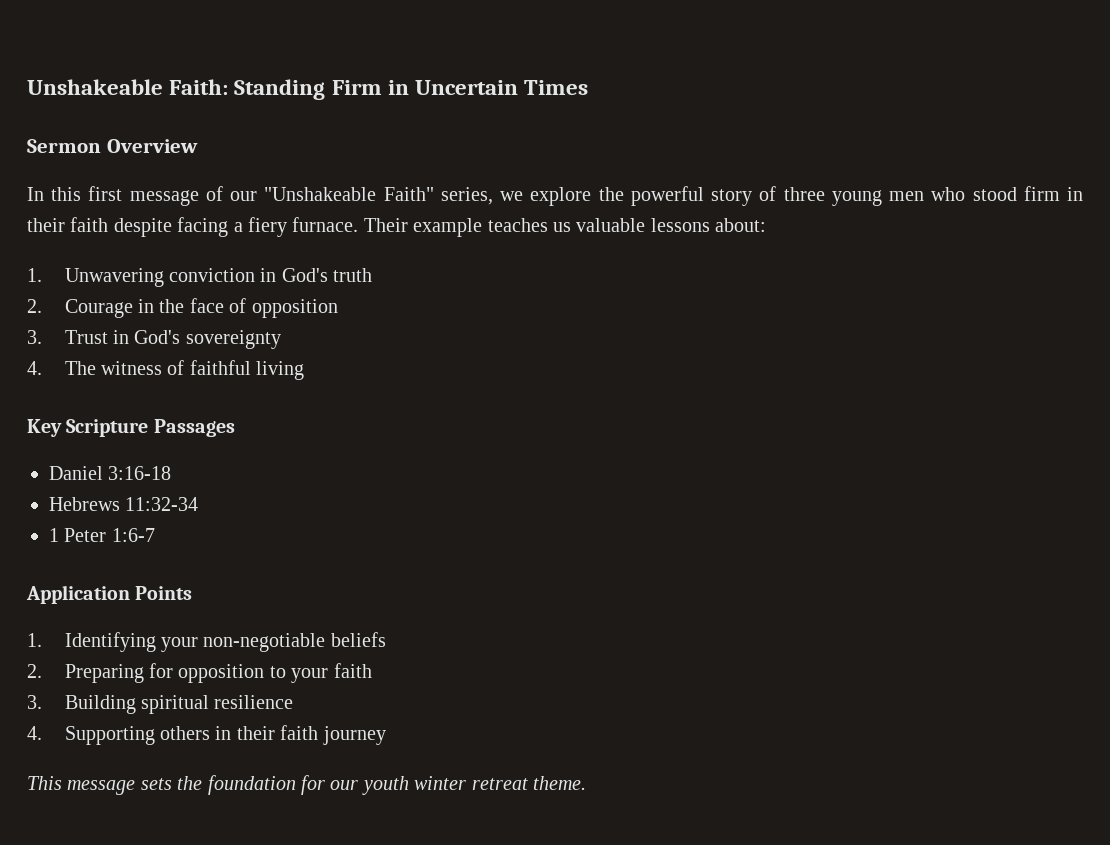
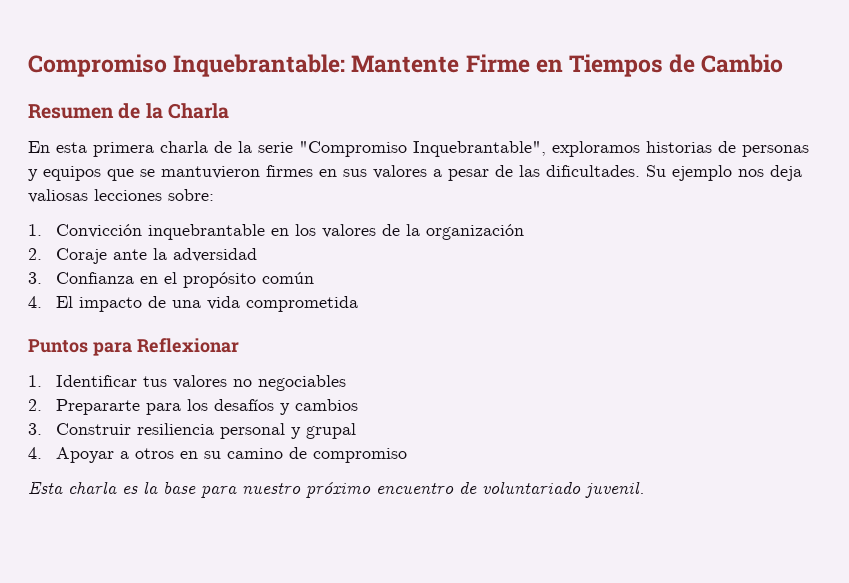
[27,79,589,100] [27,139,198,153] [27,186,1083,206] [27,217,767,237] [27,268,373,287] [27,298,338,318] [27,330,281,349] [27,360,305,380] [27,419,235,437] [49,466,172,480] [49,497,199,511] [49,528,155,542] [26,585,193,604] [27,632,386,652] [27,663,372,683] [27,695,294,714] [27,725,386,745] [27,775,586,795] Unshakeable Faith: Standing Firm in Uncertain Times // Sermon Overview // In this first message of our "Unshakeable Faith" series, we explore the powerful story of three young men who stood firm in their faith despite facing a fiery furnace. Their example teaches us valuable lessons about: // 1. Unwavering conviction in God's truth // 2. Courage in the face of opposition // 3. Trust in God's sovereignty // 4. The witness of faithful living // Key Scripture Passages // Daniel 3:16-18 // Hebrews 11:32-34 // 1 Peter 1:6-7 // Application Points // 1. Identifying your non-negotiable beliefs // 2. Preparing for opposition to your faith // 3. Building spiritual resilience // 4. Supporting others in their faith journey // This message sets the foundation for our youth winter retreat theme. -> [28,54,784,77] [28,103,229,119] [28,141,809,157] [28,165,802,181] [28,189,214,203] [28,224,525,240] [28,248,258,264] [28,272,315,288] [28,296,359,312] [28,338,239,356] [28,375,347,391] [28,399,359,415] [28,423,357,439] [28,447,408,463] [28,481,645,498] Compromiso Inquebrantable: Mantente Firme en Tiempos de Cambio // Resumen de la Charla // En esta primera charla de la serie "Compromiso Inquebrantable", exploramos historias de personas y equipos que se mantuvieron firmes en sus valores a pesar de las dificultades. Su ejemplo nos deja valiosas lecciones sobre: // 1. Convicción inquebrantable en los valores de la organización // 2. Coraje ante la adversidad // 3. Confianza en el propósito común // 4. El impacto de una vida comprometida // Puntos para Reflexionar // 1. Identificar tus valores no negociables // 2. Prepararte para los desafíos y cambios // 3. Construir resiliencia personal y grupal // 4. Apoyar a otros en su camino de compromiso // Esta charla es la base para nuestro próximo encuentro de voluntariado juvenil.

